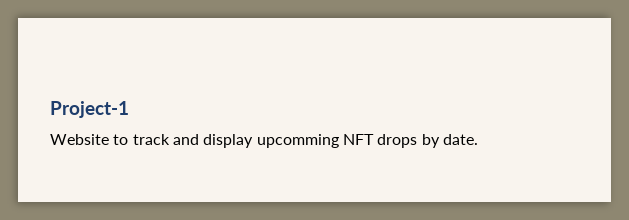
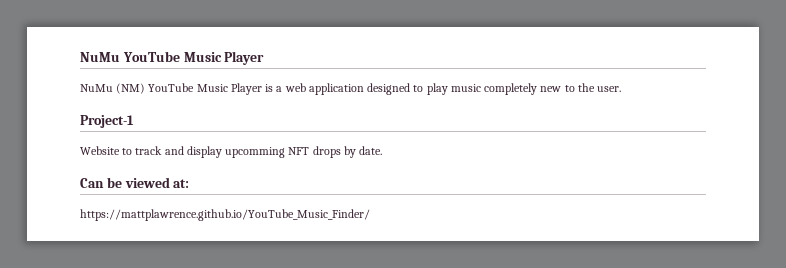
(50, 109) none -> [80,51,265,65] [80,83,622,95] NuMu YouTube Music Player // NuMu (NM) YouTube Music Player is a web application designed to play music completely new to the user. //
(478, 139) none -> [80,177,190,188] [80,209,370,221] // Can be viewed at: // https://mattplawrence.github.io/YouTube_Music_Finder/

